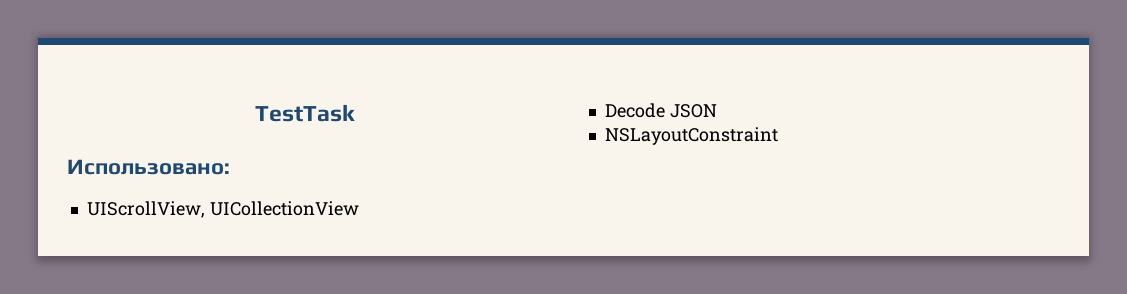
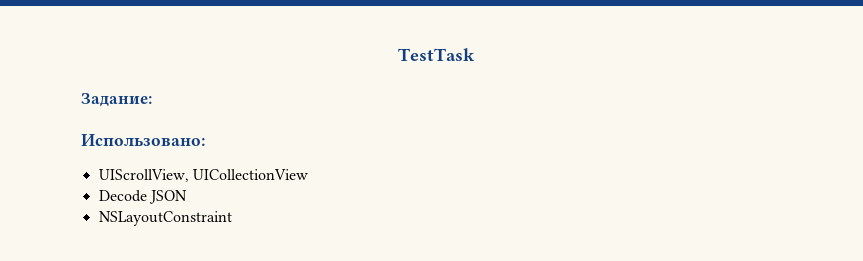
(355, 113) none -> [81,93,152,107] // Задание:

